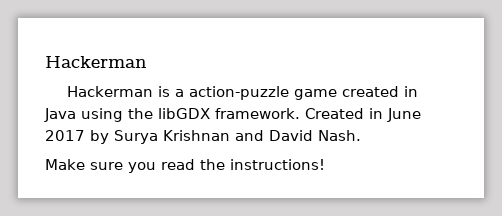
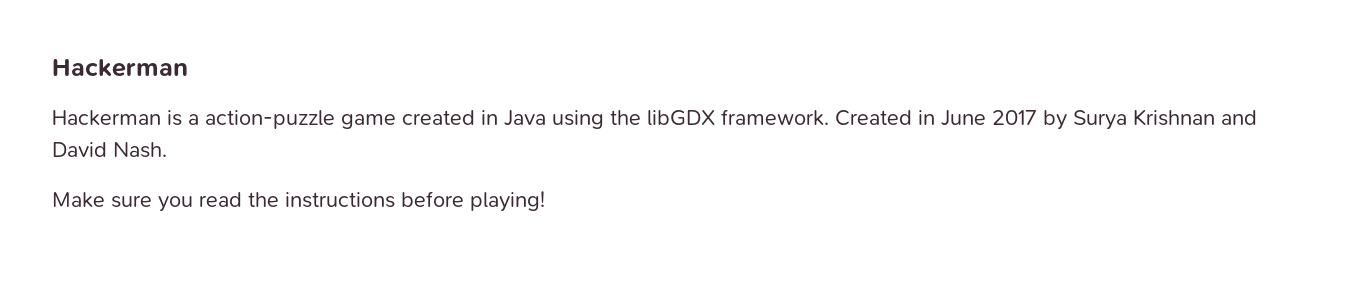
[230,159,325,170] instructions! -> [285,191,545,212] instructions before playing!

